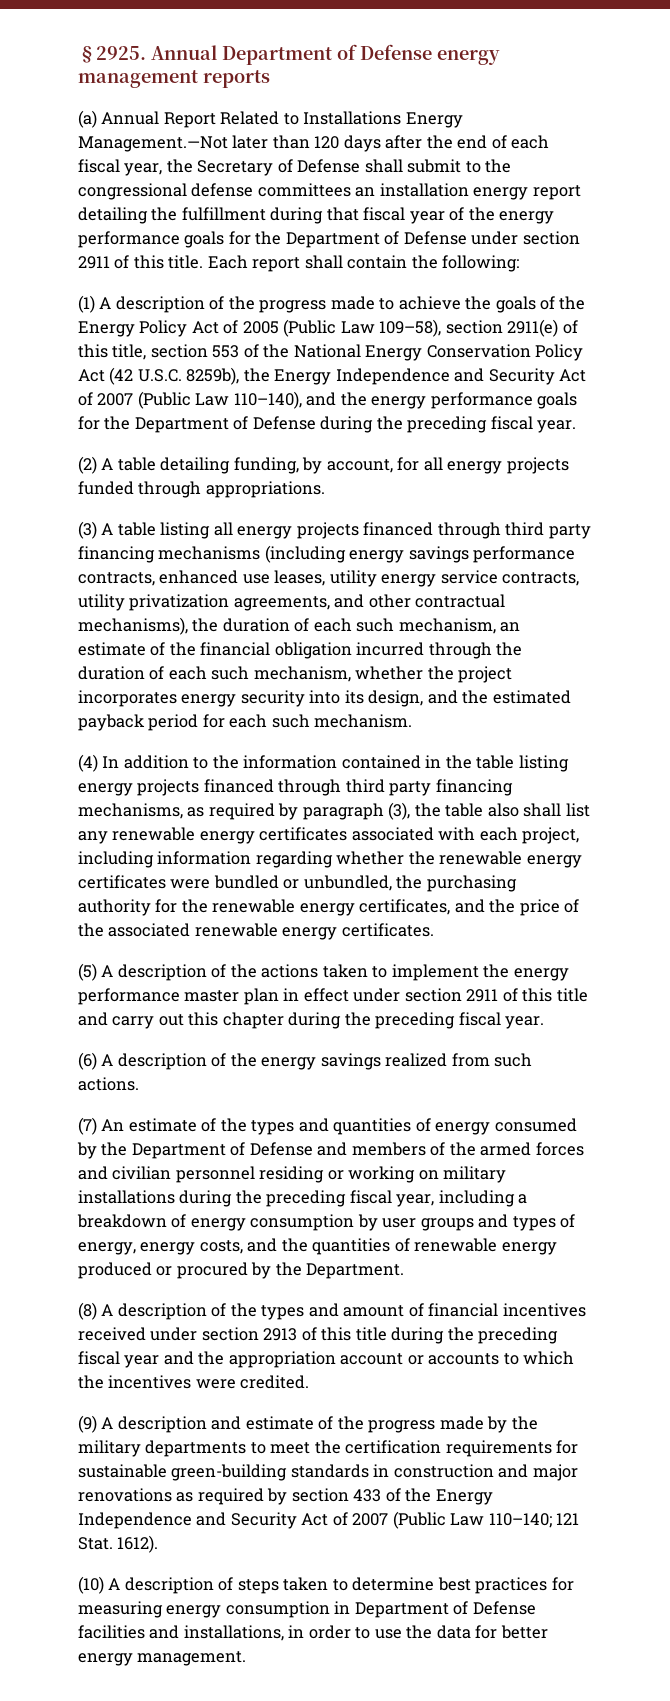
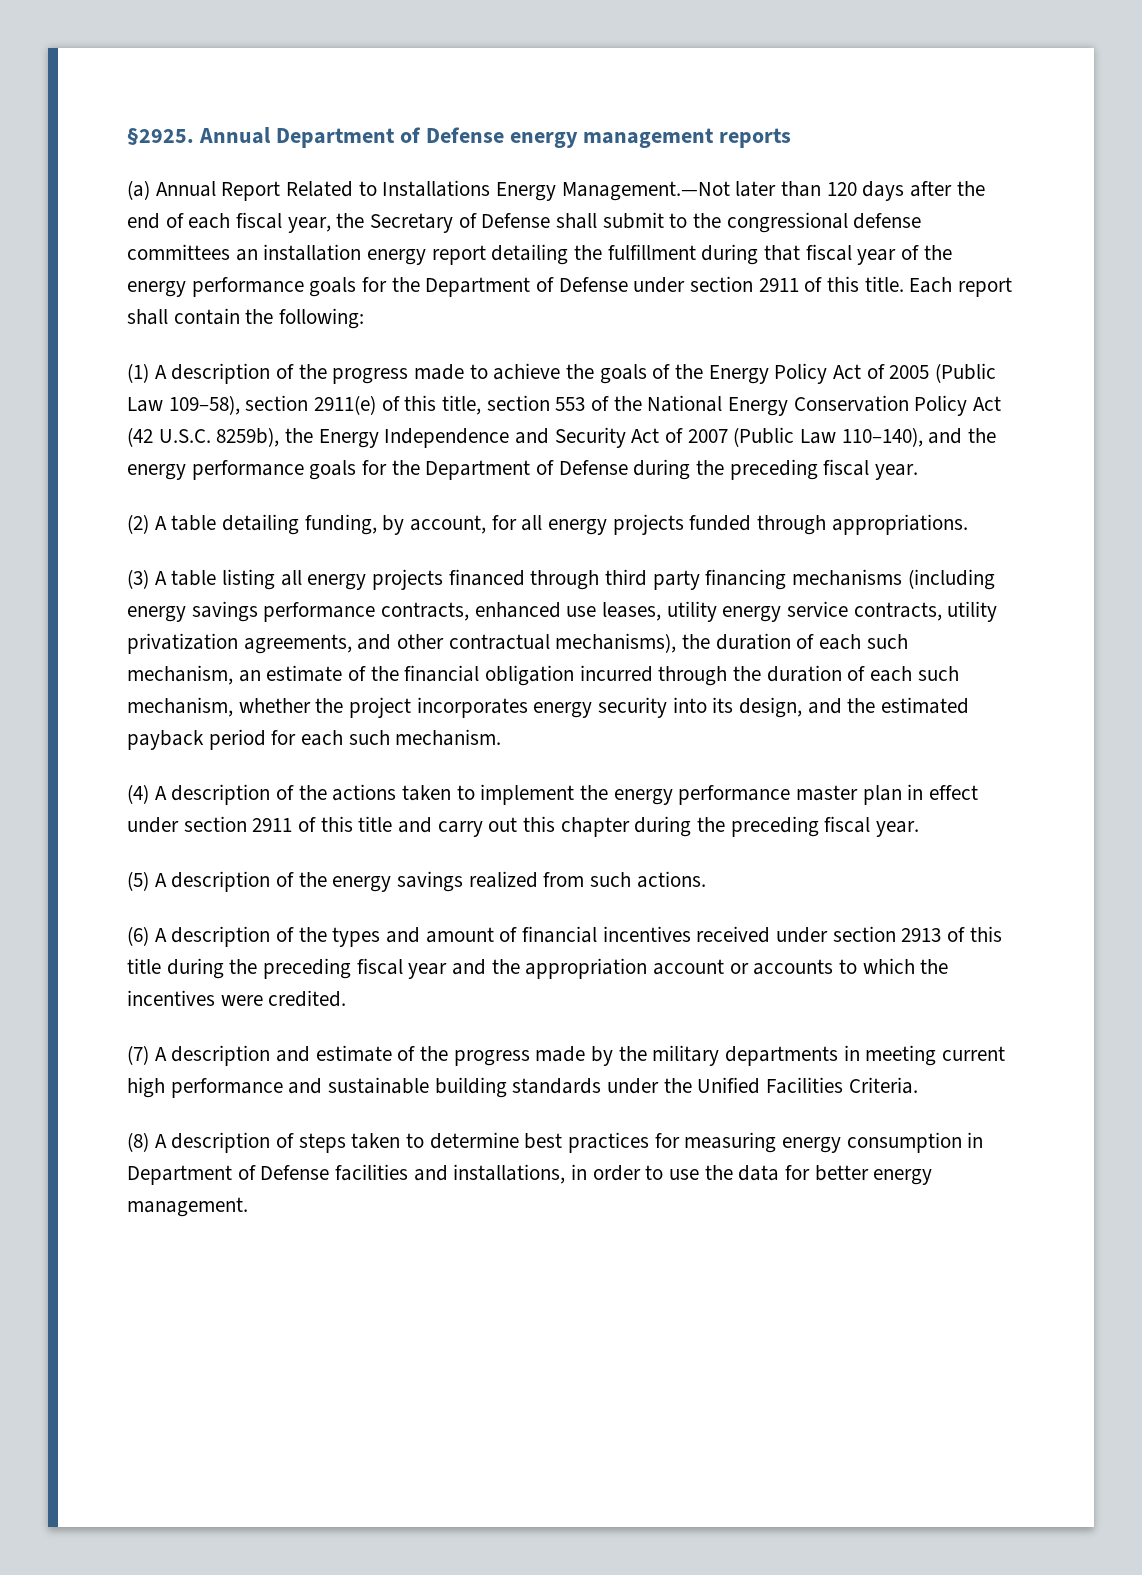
[102,755,569,772] [78,779,513,796] [78,802,590,820] [78,827,580,844] [78,851,582,868] [78,875,517,892] [78,899,580,916] [78,923,434,940] [78,963,97,981] In addition to the information contained in the table listing energy projects financed through third party financing mechanisms, as required by paragraph (3), the table also shall list any renewable energy certificates associated with each project, including information regarding whether the renewable energy certificates were bundled or unbundled, the purchasing authority for the renewable energy certificates, and the price of the associated renewable energy certificates. // (5) -> (149, 794) none
[78,1052,97,1070] (6) -> [127,871,149,891] (5)
[78,1117,577,1135] [77,1142,584,1159] [78,1166,507,1183] [78,1190,528,1207] [77,1214,576,1231] [78,1238,557,1255] [78,1262,405,1279] [78,1302,97,1320] (7) An estimate of the types and quantities of energy consumed by the Department of Defense and members of the armed forces and civilian personnel residing or working on military installations during the preceding fiscal year, including a breakdown of energy consumption by user groups and types of energy, energy costs, and the quantities of renewable energy produced or procured by the Department. // (8) -> [127,926,149,946] (6)
[78,1415,97,1433] (9) -> [127,1045,149,1065] (7)
[250,1440,579,1457] [78,1464,578,1481] [78,1488,493,1505] [78,1511,580,1529] [78,1535,159,1553] [78,1576,104,1594] to meet the certification requirements for sustainable green-building standards in construction and major renovations as required by section 433 of the Energy Independence and Security Act of 2007 (Public Law 110–140; 121 Stat. 1612). // (10) -> [843,1045,1006,1066] [127,1077,918,1098] [127,1132,149,1152] in meeting current high performance and sustainable building standards under the Unified Facilities Criteria. // (8)

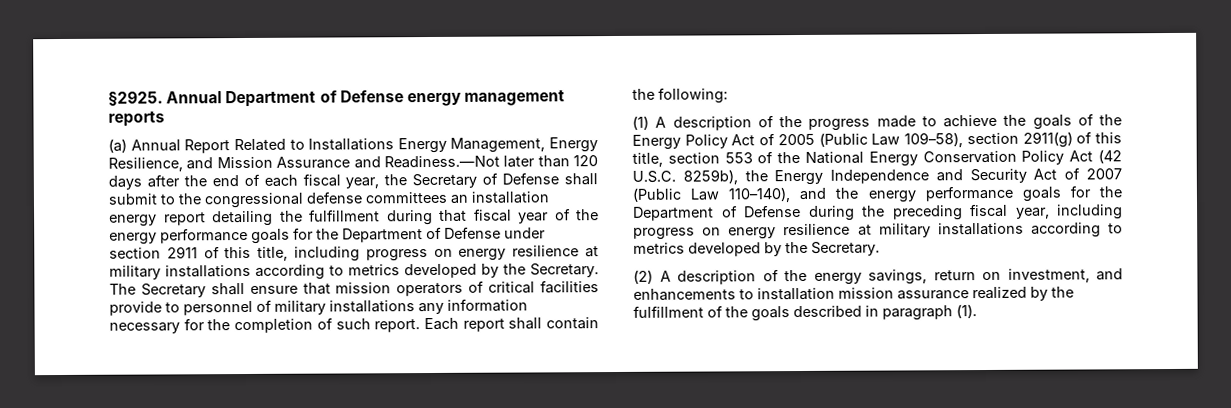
[561,181,730,201] Management.—Not -> [450,137,598,153] [108,155,500,172] Management, Energy Resilience, and Mission Assurance and Readiness.—Not
[864,276,904,292] title. -> [257,245,599,262] [109,263,599,280] [109,280,600,298] [109,298,528,316] [109,317,421,334] title, including progress on energy resilience at military installations according to metrics developed by the Secretary. The Secretary shall ensure that mission operators of critical facilities provide to personnel of military installations any information necessary for the completion of such report.
[314,395,377,415] 2911(e) -> [1022,131,1073,148] 2911(g)
[875,464,919,480] [127,514,968,535] [127,569,995,590] [127,601,998,622] [127,633,908,654] [127,665,959,686] [127,697,970,718] [127,729,502,750] [127,784,979,805] [127,816,920,837] [127,871,706,892] [127,926,1002,947] [127,958,949,979] [127,990,347,1007] [127,1045,1006,1066] [127,1077,918,1098] [127,1132,984,1153] [127,1164,933,1185] [127,1197,248,1217] year. // (2) A table detailing funding, by account, for all energy projects funded through appropriations. // (3) A table listing all energy projects financed through third party financing mechanisms (including energy savings performance contracts, enhanced use leases, utility energy service contracts, utility privatization agreements, and other contractual mechanisms), the duration of each such mechanism, an estimate of the financial obligation incurred through the duration of each such mechanism, whether the project incorporates energy security into its design, and the estimated payback period for each such mechanism. // (4) A description of the actions taken to implement the energy performance master plan in effect under section 2911 of this title and carry out this chapter during the preceding fiscal year. // (5) A description of the energy savings realized from such actions. // (6) A description of the types and amount of financial incentives received under section 2913 of this title during the preceding fiscal year and the appropriation account or accounts to which the incentives were credited. // (7) A description and estimate of the progress made by the military departments in meeting current high performance and sustainable building standards under the Unified Facilities Criteria. // (8) A description of steps taken to determine best practices for measuring energy consumption in Department of Defense facilities and installations, in order to use the data for better energy management. -> [1015,204,1123,220] [633,222,1123,240] [633,241,880,257] [633,268,1123,285] [633,286,1074,301] [633,304,977,322] year, including progress on energy resilience at military installations according to metrics developed by the Secretary. // (2) A description of the energy savings, return on investment, and enhancements to installation mission assurance realized by the fulfillment of the goals described in paragraph (1).

